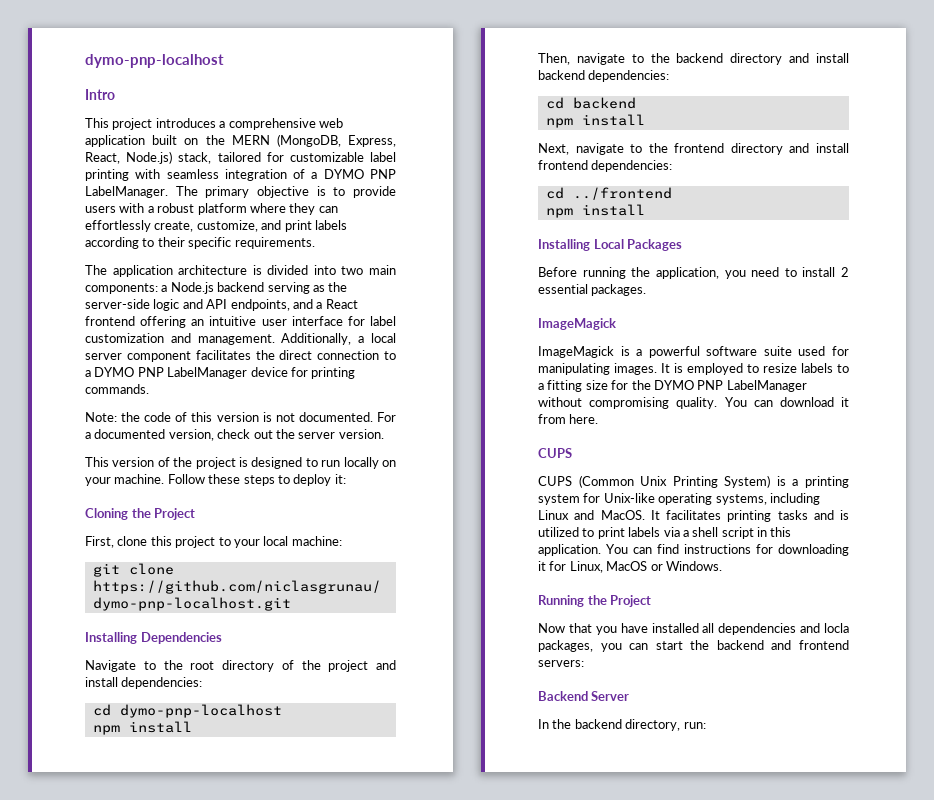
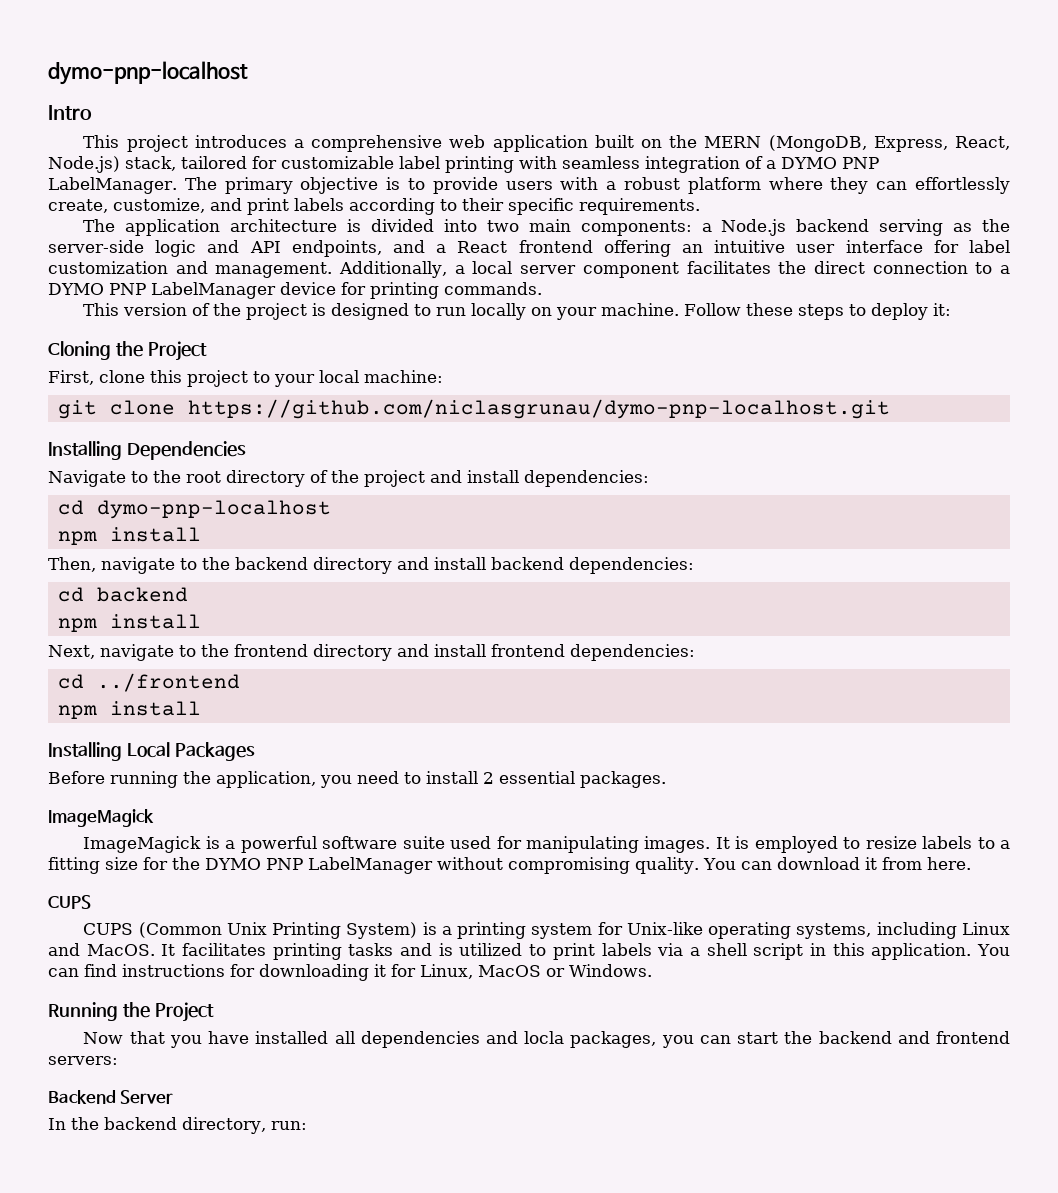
[85,412,396,422] [85,429,384,441] // Note: the code of this version is not documented. For a documented version, check out the server version. -> (542, 288) none

